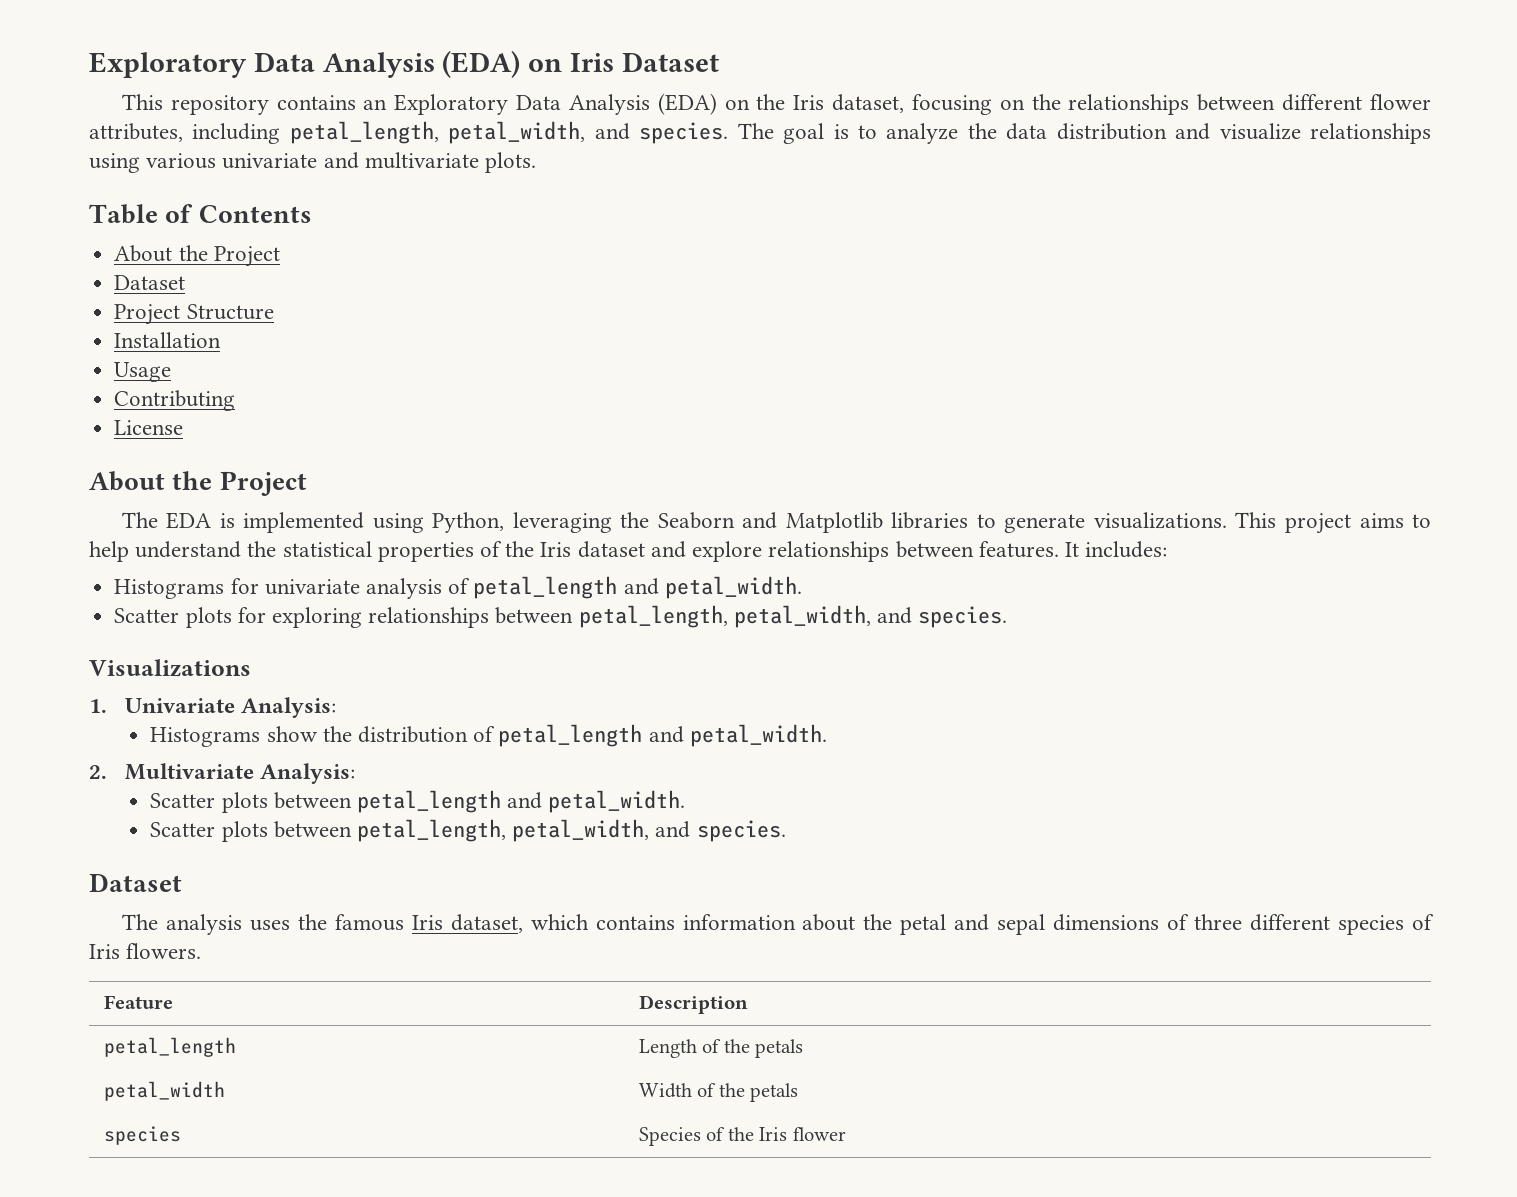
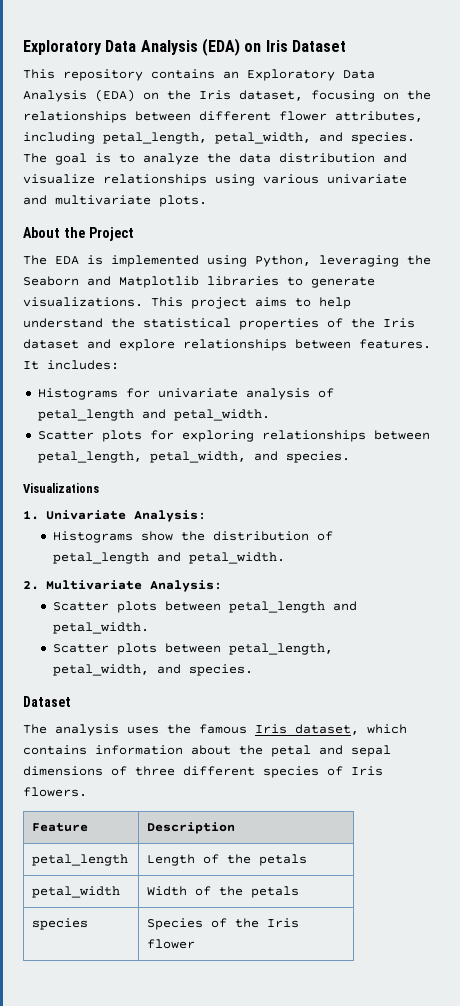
[89,204,312,224] [114,245,280,267] [114,275,186,290] [114,304,274,325] [114,332,222,348] [114,362,172,382] [114,390,236,411] [114,420,184,435] // Table of Contents // About the Project // Dataset // Project Structure // Installation // Usage // Contributing // License -> (207, 201) none

